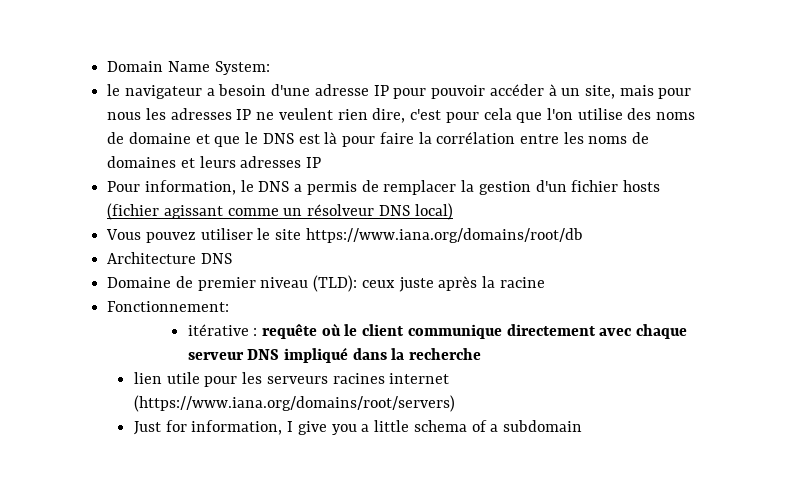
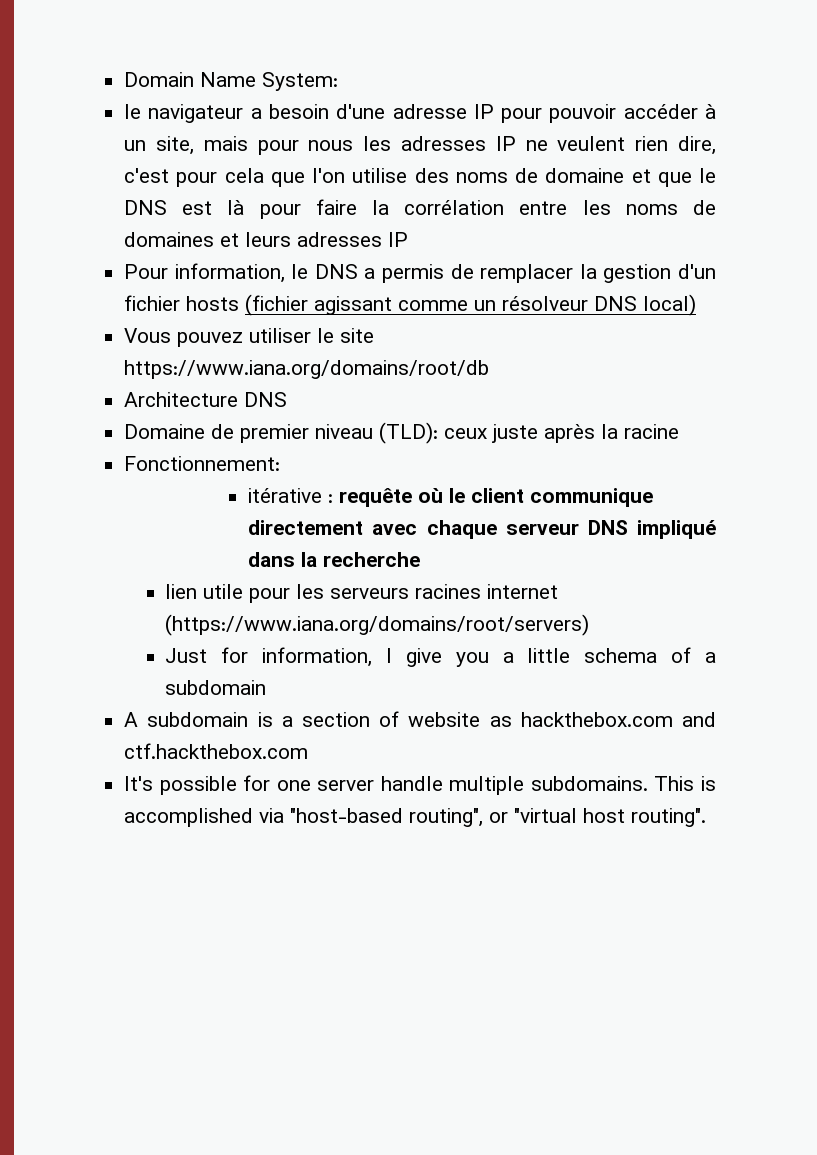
(583, 426) none -> [124,711,716,727] [124,743,309,759] [124,775,716,795] [124,808,707,827] // A subdomain is a section of website as hackthebox.com and ctf.hackthebox.com // It's possible for one server handle multiple subdomains. This is accomplished via "host-based routing", or "virtual host routing".

